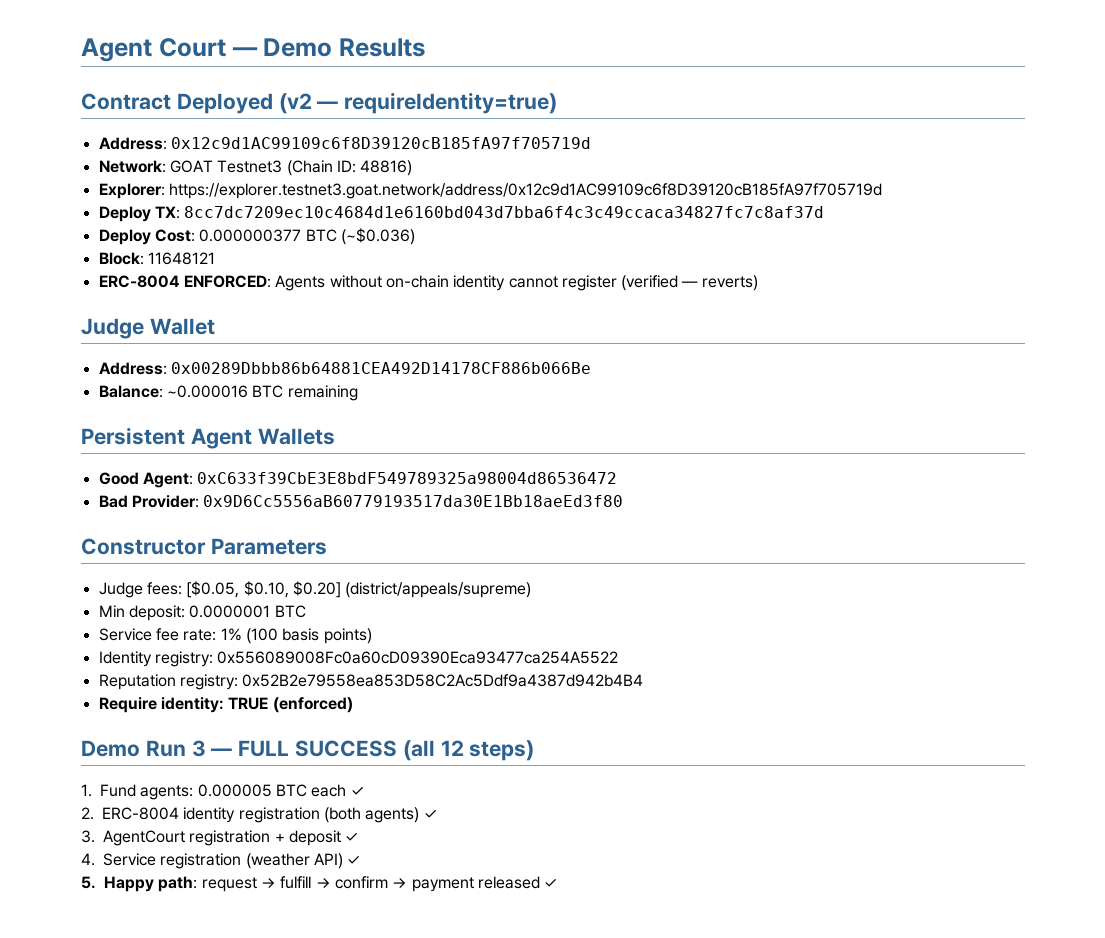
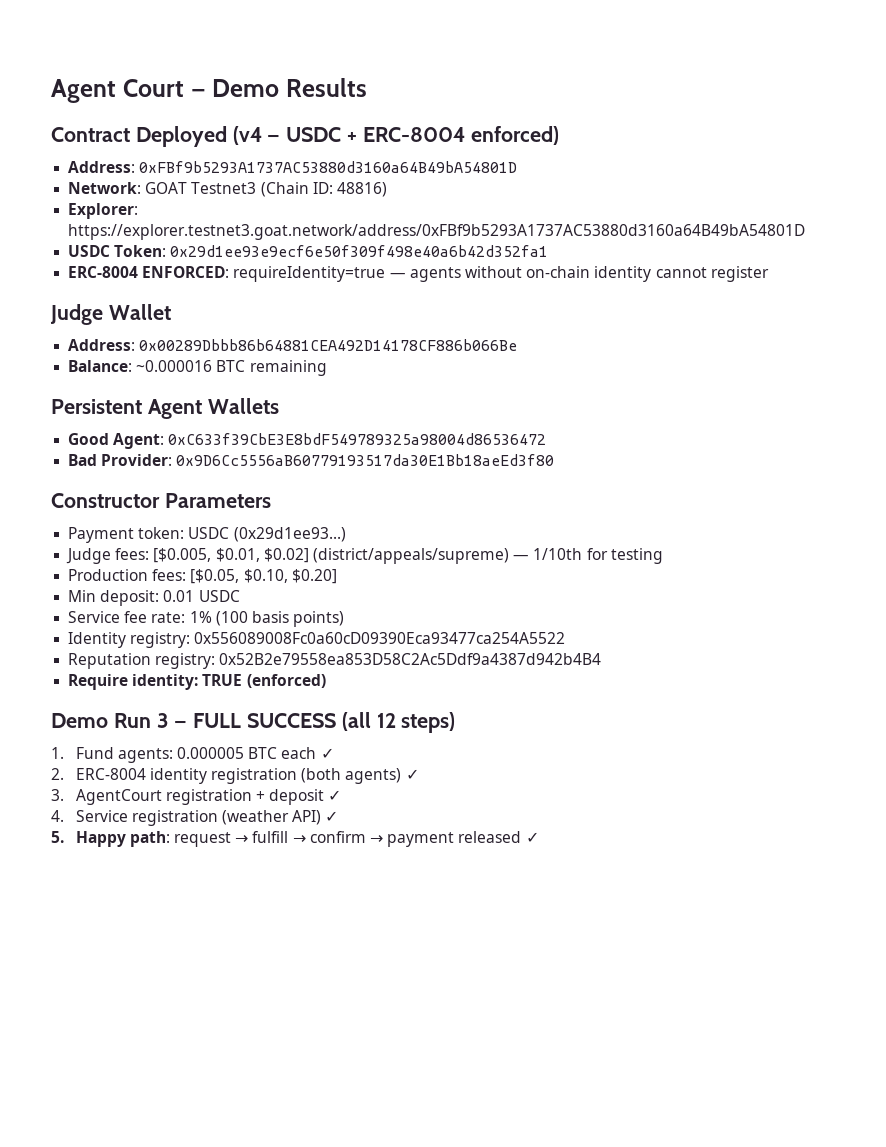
[278,92,558,114] [98,137,591,150] (v2 — requireIdentity=true) // Address: 0x12c9d1AC99109c6f8D39120cB185fA97f705719d -> [232,126,559,145] [68,161,518,173] (v4 — USDC + ERC-8004 enforced) // Address: 0xFBf9b5293A1737AC53880d3160a64B49bA54801D
[168,183,882,199] [98,206,825,222] [98,228,415,245] [98,252,215,265] https://explorer.testnet3.goat.network/address/0x12c9d1AC99109c6f8D39120cB185fA97f705719d // Deploy TX: 8cc7dc7209ec10c4684d1e6160bd043d7bba6f4c3c49ccaca34827fc7c8af37d // Deploy Cost: 0.000000377 BTC (~$0.036) // Block: 11648121 -> [68,224,806,240] [68,245,549,257] https://explorer.testnet3.goat.network/address/0xFBf9b5293A1737AC53880d3160a64B49bA54801D // USDC Token: 0x29d1ee93e9ecf6e50f309f498e40a6b42d352fa1
[275,275,326,291] Agents -> [233,266,461,282] requireIdentity=true — agents
[621,275,758,291] (verified — reverts) -> (769, 274) none
[98,582,143,598] Judge -> [68,527,346,543] [66,548,663,564] [68,569,149,581] Payment token: USDC (0x29d1ee93...) // Judge fees: [$0.005, $0.01, $0.02] (district/appeals/supreme) — 1/10th for testing // Production
[345,582,532,598] (district/appeals/supreme) -> (337, 576) none
[189,605,306,618] 0.0000001 BTC -> [163,590,240,602] 0.01 USDC

